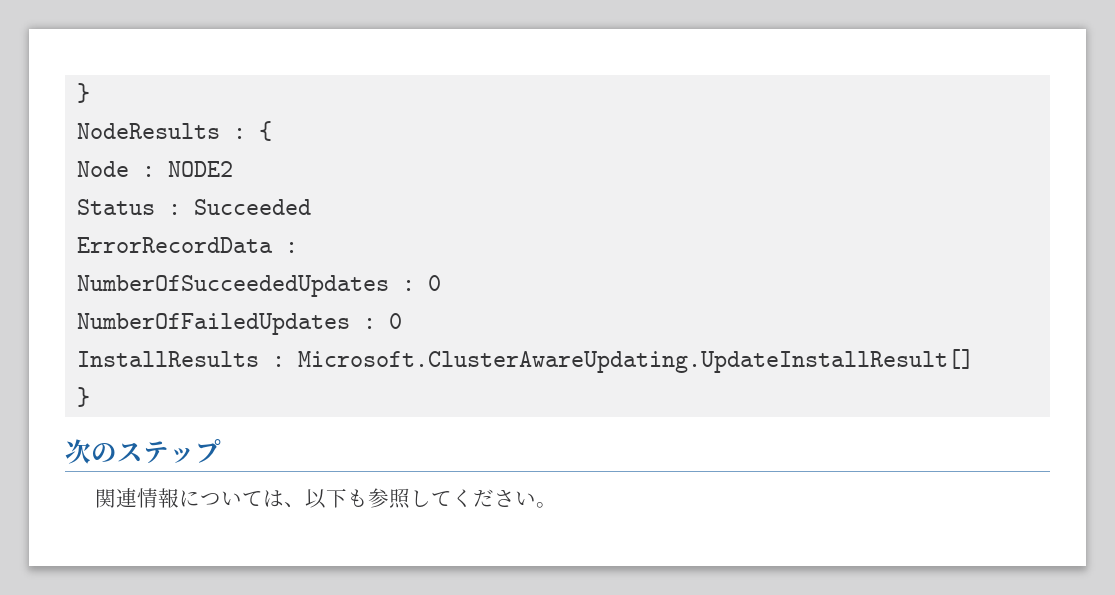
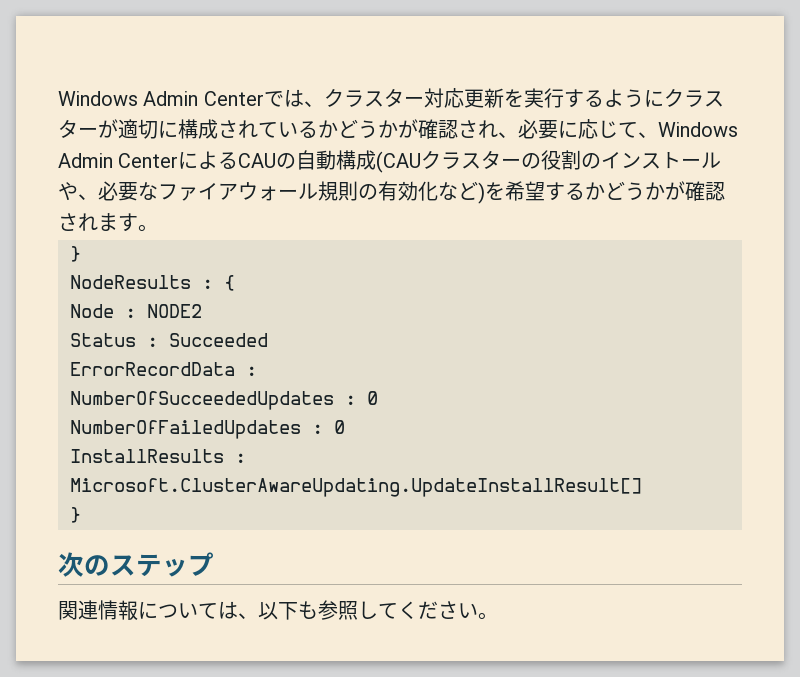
(77, 93) none -> [58,88,724,108] [58,119,738,139] [58,150,722,173] [58,181,725,204] [58,213,158,232] Windows Admin Centerでは、クラスター対応更新を実行するようにクラスターが適切に構成されているかどうかが確認され、必要に応じて、Windows Admin CenterによるCAUの自動構成(CAUクラスターの役割のインストールや、必要なファイアウォール規則の有効化など)を希望するかどうかが確認されます。 //

